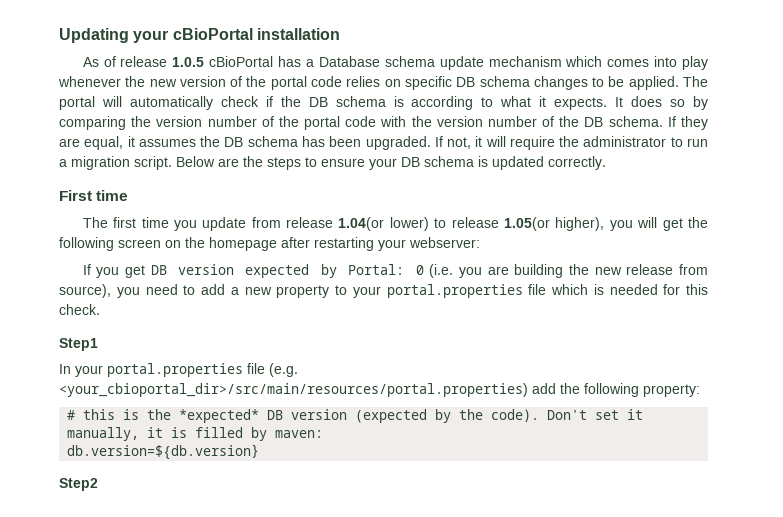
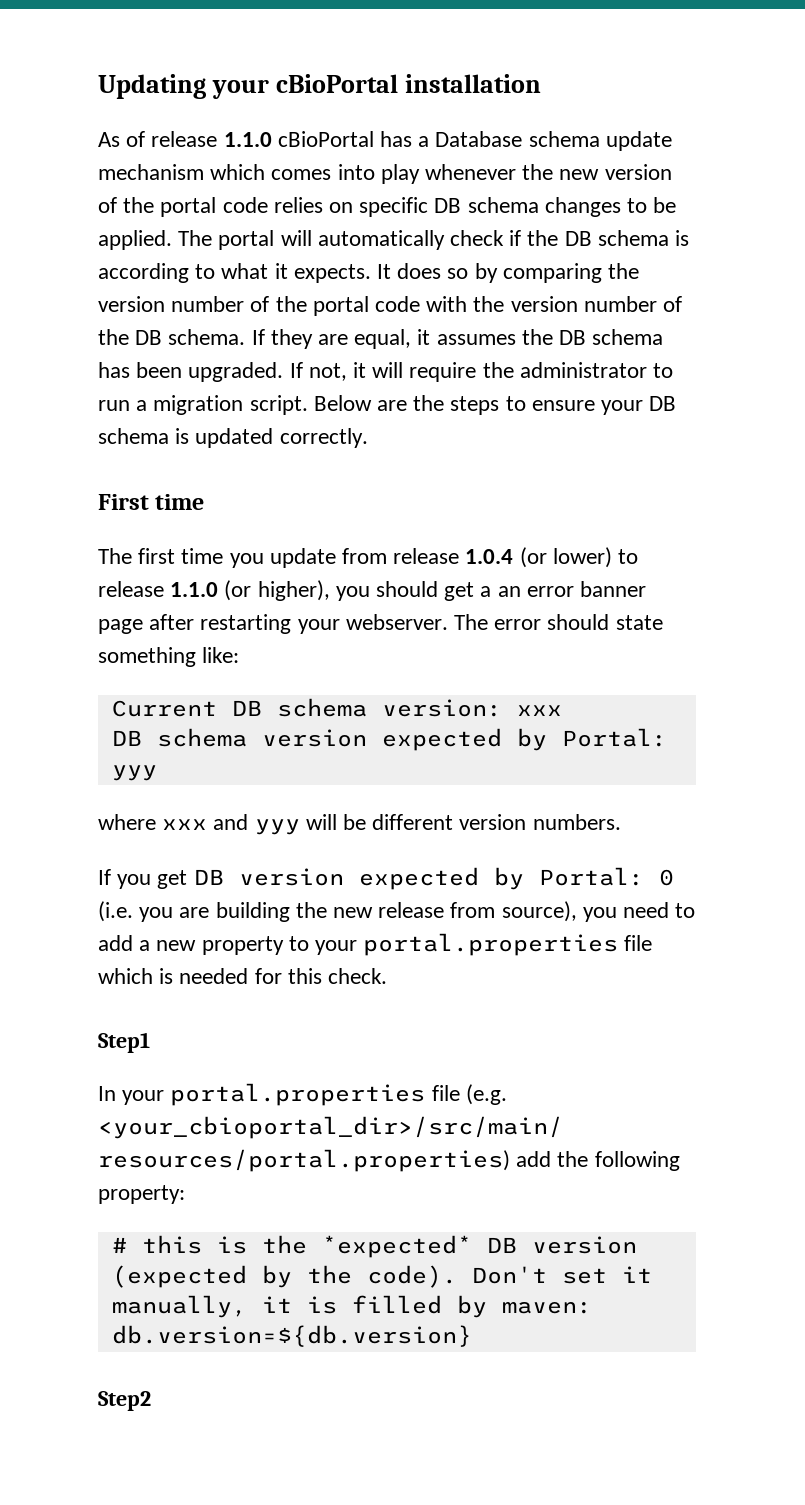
[172,57,205,67] 1.0.5 -> [223,132,272,147] 1.1.0
[338,217,385,231] 1.04(or -> [465,547,547,568] 1.0.4 (or
[504,217,708,231] [59,237,480,251] 1.05(or higher), you will get the following screen on the homepage after restarting your webserver: -> [170,580,647,601] [98,614,663,634] [98,647,240,667] [111,698,562,717] [111,728,667,751] [111,765,157,781] [98,814,621,835] 1.1.0 (or higher), you should get a an error banner page after restarting your webserver. The error should state something like: // Current DB schema version: xxx // DB schema version expected by Portal: yyy // where xxx and yyy will be different version numbers.

